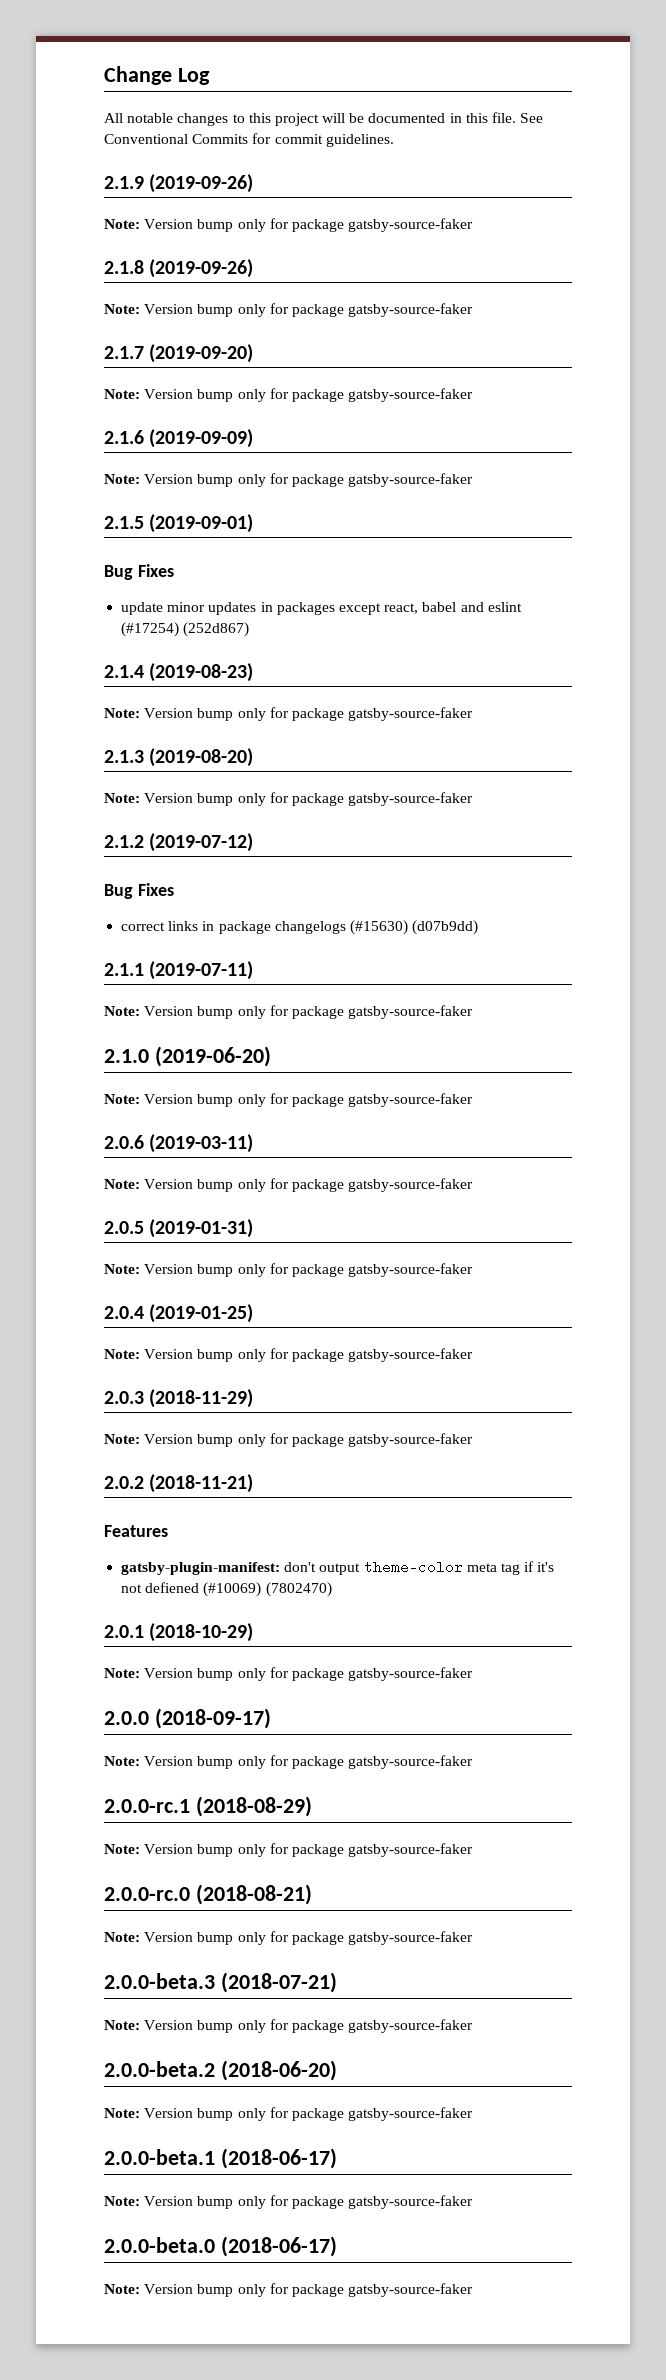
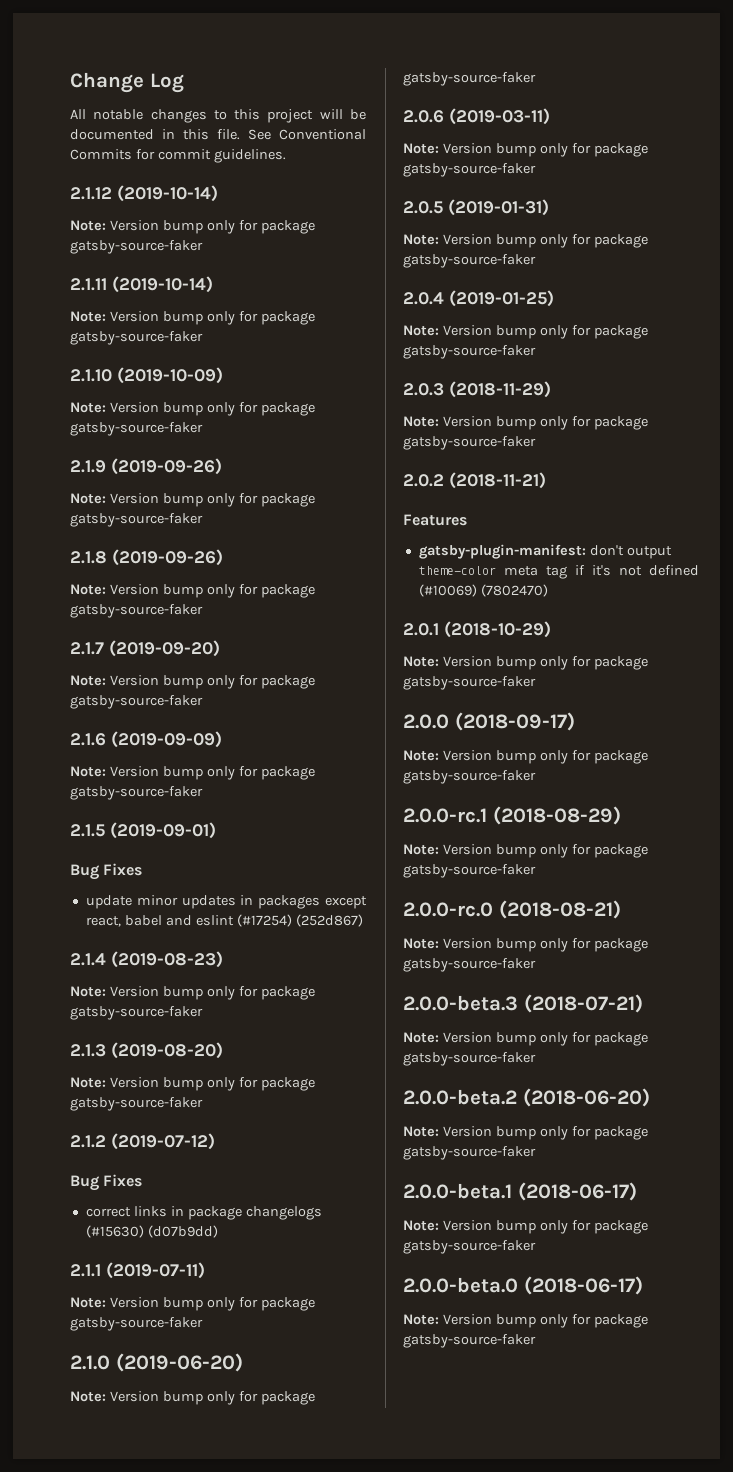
(394, 140) none -> [70,185,218,202] [70,220,315,234] [70,240,203,254] [70,276,213,293] [70,311,315,325] [70,331,203,345] [70,367,223,384] [70,402,315,416] [70,422,203,436] // 2.1.12 (2019-10-14) // Note: Version bump only for package gatsby-source-faker // 2.1.11 (2019-10-14) // Note: Version bump only for package gatsby-source-faker // 2.1.10 (2019-10-09) // Note: Version bump only for package gatsby-source-faker
[145,1582,200,1593] defiened -> [649,565,699,576] defined

